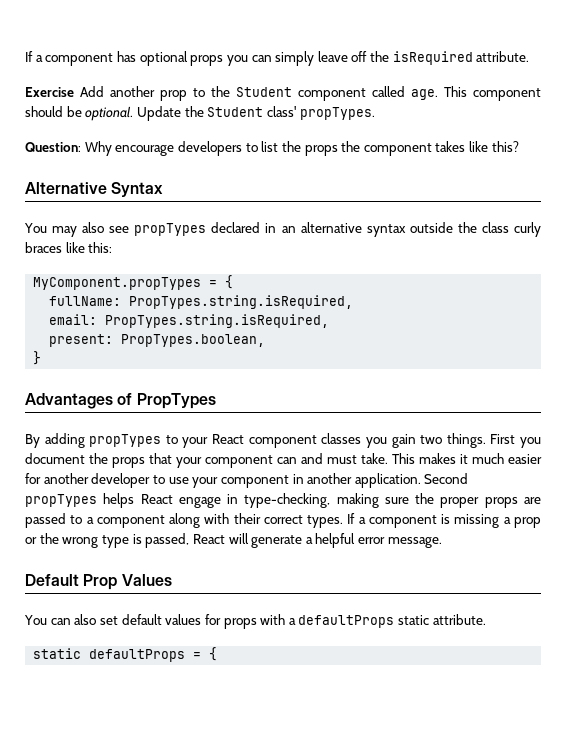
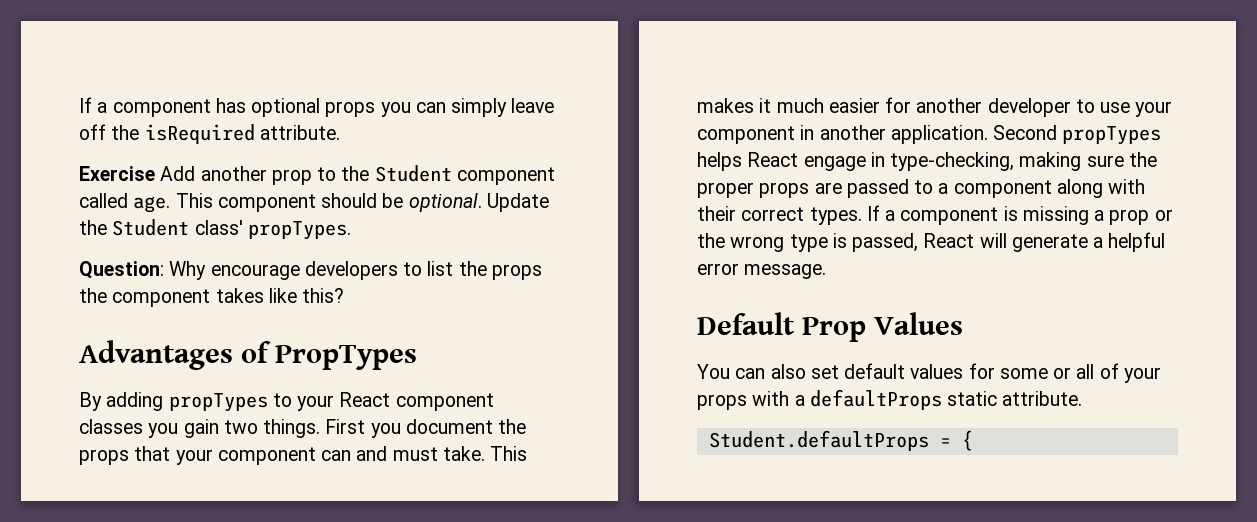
[25,182,164,197] [24,222,541,237] [25,242,113,253] [33,275,234,290] [49,295,354,309] [49,314,330,328] [49,334,266,347] [33,351,42,365] // Alternative Syntax // You may also see propTypes declared in an alternative syntax outside the class curly braces like this: // MyComponent.propTypes = { // fullName: PropTypes.string.isRequired, // email: PropTypes.string.isRequired, // present: PropTypes.boolean, // } -> (345, 295) none
(221, 619) none -> [999,363,1161,383] some or all of your
[33,648,186,662] static defaultProps -> [708,430,929,451] Student.defaultProps

